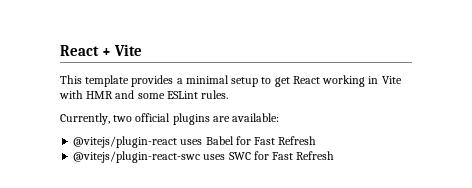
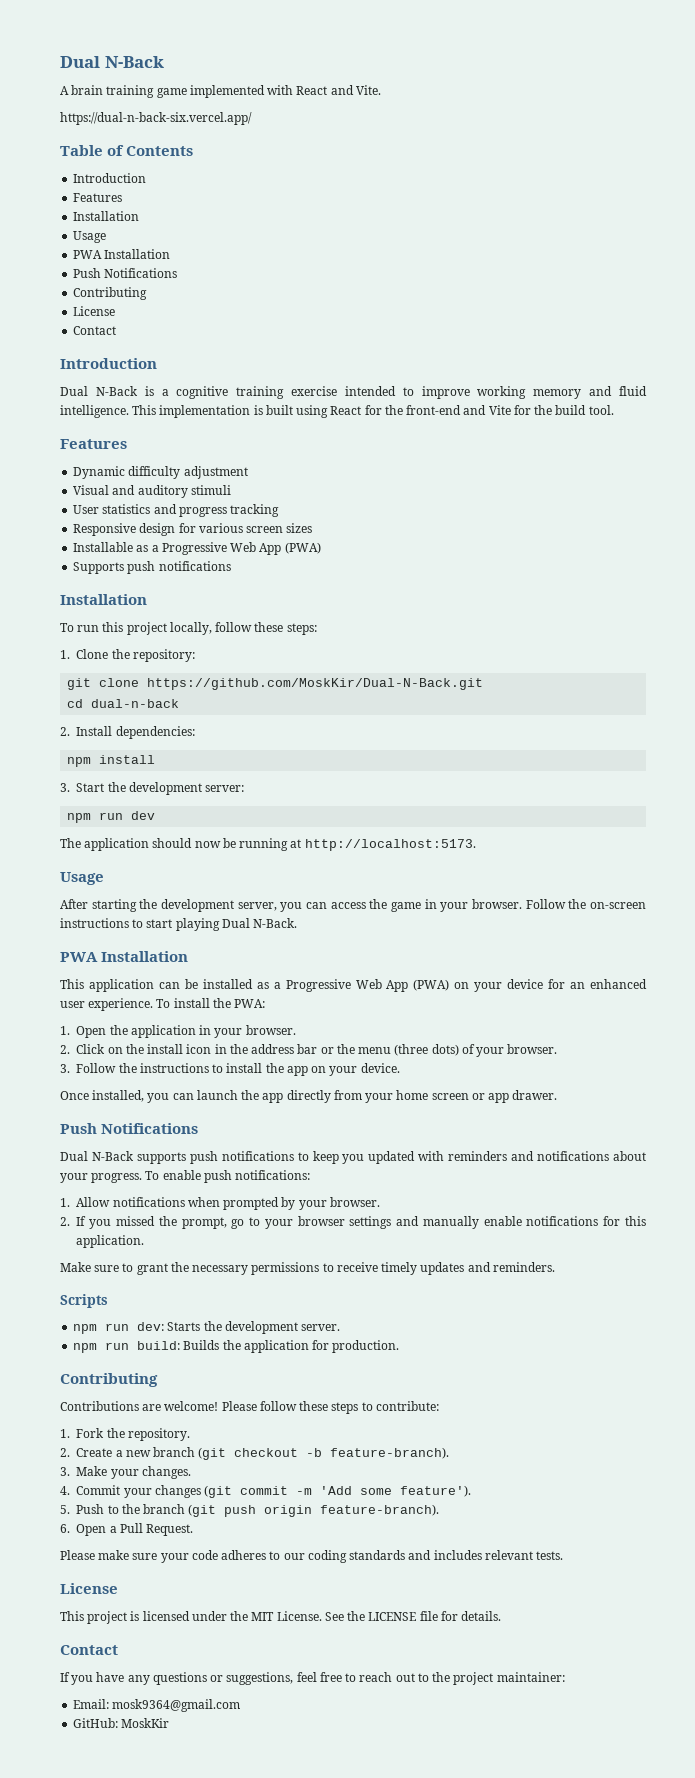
[60,44,143,56] [60,75,402,87] [59,90,229,99] [60,113,280,125] [73,136,317,148] [73,151,335,163] React + Vite // This template provides a minimal setup to get React working in Vite with HMR and some ESLint rules. // Currently, two official plugins are available: // @vitejs/plugin-react uses Babel for Fast Refresh // @vitejs/plugin-react-swc uses SWC for Fast Refresh -> [60,56,164,68] [60,85,381,98] [60,112,252,125] [60,145,194,156] [73,173,147,183] [73,193,123,202] [73,211,140,221] [73,231,107,243] [73,249,171,259] [73,268,178,278] [73,287,148,300] [73,306,116,316] [73,326,117,335] [60,358,157,369] [60,386,647,399] [60,405,614,418] [60,439,127,449] [73,466,248,479] [73,485,231,498] [73,504,280,517] [73,523,313,536] [73,542,321,555] [73,561,231,574] [60,594,147,605] [60,622,317,635] [60,649,195,662] [67,678,484,690] [67,699,180,708] [60,726,195,739] [67,755,156,767] [60,782,245,795] [67,811,156,823] [60,838,476,851] [60,872,104,885] [60,899,647,912] [60,918,298,931] [60,951,189,962] [60,979,647,992] [60,998,266,1011] [60,1025,296,1038] [60,1044,558,1057] [60,1063,400,1076] [60,1090,558,1103] [60,1123,199,1134] [60,1151,646,1164] [60,1170,311,1183] [60,1197,380,1210] [60,1216,647,1229] [76,1235,145,1248] [60,1262,555,1275] [60,1294,108,1308] [73,1321,341,1334] [73,1340,400,1353] [60,1373,158,1387] [60,1401,439,1414] [60,1428,190,1441] [60,1447,450,1460] [60,1466,191,1479] [60,1485,472,1498] [60,1504,440,1517] [60,1523,194,1536] [60,1550,564,1563] [60,1583,118,1594] [60,1611,502,1624] [60,1645,118,1655] [60,1672,565,1685] [73,1699,241,1712] [73,1718,170,1728] Dual N-Back // A brain training game implemented with React and Vite. // https://dual-n-back-six.vercel.app/ // Table of Contents // Introduction // Features // Installation // Usage // PWA Installation // Push Notifications // Contributing // License // Contact // Introduction // Dual N-Back is a cognitive training exercise intended to improve working memory and fluid intelligence. This implementation is built using React for the front-end and Vite for the build tool. // Features // Dynamic difficulty adjustment // Visual and auditory stimuli // User statistics and progress tracking // Responsive design for various screen sizes // Installable as a Progressive Web App (PWA) // Supports push notifications // Installation // To run this project locally, follow these steps: // 1. Clone the repository: // git clone https://github.com/MoskKir/Dual-N-Back.git // cd dual-n-back // 2. Install dependencies: // npm install // 3. Start the development server: // npm run dev // The application should now be running at http://localhost:5173. // Usage // After starting the development server, you can access the game in your browser. Follow the on-screen instructions to start playing Dual N-Back. // PWA Installation // This application can be installed as a Progressive Web App (PWA) on your device for an enhanced user experience. To install the PWA: // 1. Open the application in your browser. // 2. Click on the install icon in the address bar or the menu (three dots) of your browser. // 3. Follow the instructions to install the app on your device. // Once installed, you can launch the app directly from your home screen or app drawer. // Push Notifications // Dual N-Back supports push notifications to keep you updated with reminders and notifications about your progress. To enable push notifications: // 1. Allow notifications when prompted by your browser. // 2. If you missed the prompt, go to your browser settings and manually enable notifications for this application. // Make sure to grant the necessary permissions to receive timely updates and reminders. // Scripts // npm run dev: Starts the development server. // npm run build: Builds the application for production. // Contributing // Contributions are welcome! Please follow these steps to contribute: // 1. Fork the repository. // 2. Create a new branch (git checkout -b feature-branch). // 3. Make your changes. // 4. Commit your changes (git commit -m 'Add some feature'). // 5. Push to the branch (git push origin feature-branch). // 6. Open a Pull Request. // Please make sure your code adheres to our coding standards and includes relevant tests. // License // This project is licensed under the MIT License. See the LICENSE file for details. // Contact // If you have any questions or suggestions, feel free to reach out to the project maintainer: // Email: mosk9364@gmail.com // GitHub: MoskKir

